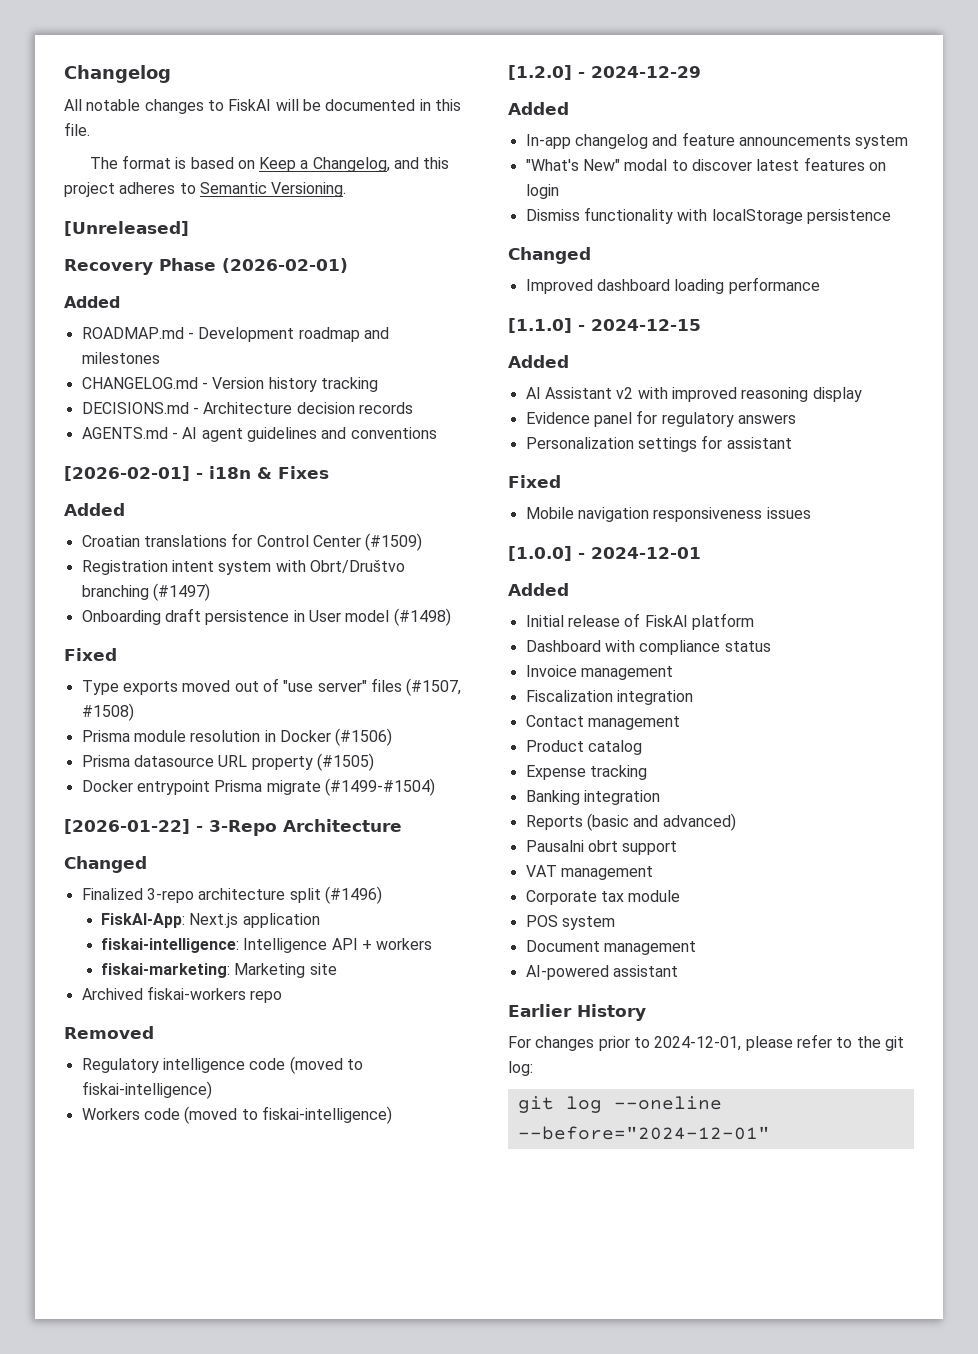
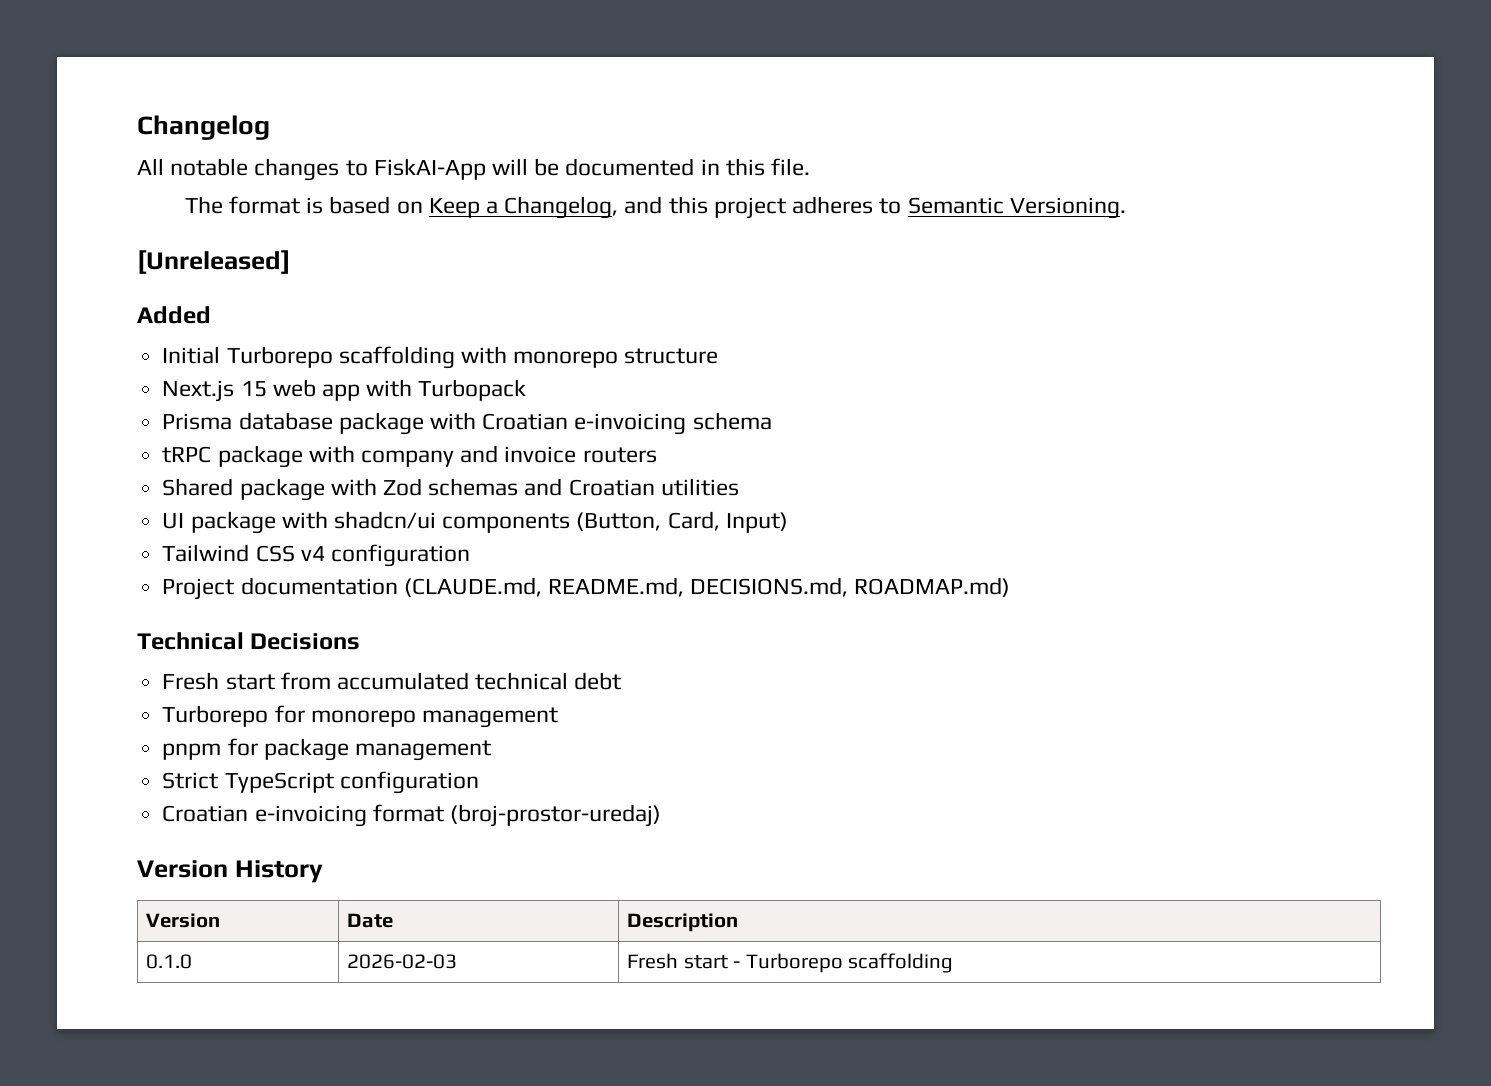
[228,99,272,111] FiskAI -> [373,158,486,180] FiskAI-App
[64,258,348,275] [64,296,120,308] [81,327,389,342] [81,352,160,364] [81,377,378,392] [81,402,413,414] [81,427,437,442] [64,466,329,481] [64,503,125,516] [81,533,423,551] [81,560,405,575] [81,583,210,601] [81,608,451,626] [64,648,117,661] [81,678,462,696] [81,703,134,721] [81,728,393,746] [81,753,374,771] [81,778,435,796] [64,819,402,836] [64,856,147,873] [81,886,382,904] [100,913,320,928] [100,938,433,953] [100,963,337,978] [81,986,283,1003] [64,1026,154,1039] [81,1056,363,1074] [81,1081,212,1099] [81,1106,392,1124] [508,65,701,80] [508,102,569,115] [525,132,909,149] [525,157,886,171] [525,184,559,199] [525,207,891,224] [508,247,591,264] [525,277,820,294] [508,318,701,333] [508,355,569,368] [525,387,862,402] [525,410,796,427] [525,435,792,452] [508,475,561,488] [525,507,811,522] [508,546,701,561] [508,583,569,596] [525,613,754,630] [525,640,771,655] [525,665,673,680] [525,690,693,705] [525,715,680,730] [525,740,642,755] [525,765,647,780] [525,790,660,805] [525,813,736,831] [525,840,678,855] [525,865,653,880] [525,890,681,905] [525,915,615,930] [525,940,696,955] [525,965,678,980] [508,1004,646,1021] [508,1034,904,1051] [508,1061,533,1076] [517,1096,722,1113] [517,1126,770,1140] Recovery Phase (2026-02-01) // Added // ROADMAP.md - Development roadmap and milestones // CHANGELOG.md - Version history tracking // DECISIONS.md - Architecture decision records // AGENTS.md - AI agent guidelines and conventions // [2026-02-01] - i18n & Fixes // Added // Croatian translations for Control Center (#1509) // Registration intent system with Obrt/Društvo branching (#1497) // Onboarding draft persistence in User model (#1498) // Fixed // Type exports moved out of "use server" files (#1507, #1508) // Prisma module resolution in Docker (#1506) // Prisma datasource URL property (#1505) // Docker entrypoint Prisma migrate (#1499-#1504) // [2026-01-22] - 3-Repo Architecture // Changed // Finalized 3-repo architecture split (#1496) // FiskAI-App: Next.js application // fiskai-intelligence: Intelligence API + workers // fiskai-marketing: Marketing site // Archived fiskai-workers repo // Removed // Regulatory intelligence code (moved to fiskai-intelligence) // Workers code (moved to fiskai-intelligence) // [1.2.0] - 2024-12-29 // Added // In-app changelog and feature announcements system // "What's New" modal to discover latest features on login // Dismiss functionality with localStorage persistence // Changed // Improved dashboard loading performance // [1.1.0] - 2024-12-15 // Added // AI Assistant v2 with improved reasoning display // Evidence panel for regulatory answers // Personalization settings for assistant // Fixed // Mobile navigation responsiveness issues // [1.0.0] - 2024-12-01 // Added // Initial release of FiskAI platform // Dashboard with compliance status // Invoice management // Fiscalization integration // Contact management // Product catalog // Expense tracking // Banking integration // Reports (basic and advanced) // Pausalni obrt support // VAT management // Corporate tax module // POS system // Document management // AI-powered assistant // Earlier History // For changes prior to 2024-12-01, please refer to the git log: // git log --oneline --before="2024-12-01" -> [137,306,211,324] [162,346,719,369] [162,379,527,402] [162,412,772,435] [162,445,657,468] [162,478,739,501] [162,511,788,534] [162,544,470,567] [162,577,1011,600] [137,632,361,650] [162,672,622,690] [162,705,558,728] [162,738,491,761] [162,771,479,794] [162,804,661,827] [137,860,323,883] [146,913,221,928] [347,913,394,928] [627,913,739,932] [146,954,193,969] [347,954,458,969] [627,953,954,973] Added // Initial Turborepo scaffolding with monorepo structure // Next.js 15 web app with Turbopack // Prisma database package with Croatian e-invoicing schema // tRPC package with company and invoice routers // Shared package with Zod schemas and Croatian utilities // UI package with shadcn/ui components (Button, Card, Input) // Tailwind CSS v4 configuration // Project documentation (CLAUDE.md, README.md, DECISIONS.md, ROADMAP.md) // Technical Decisions // Fresh start from accumulated technical debt // Turborepo for monorepo management // pnpm for package management // Strict TypeScript configuration // Croatian e-invoicing format (broj-prostor-uredaj) // Version History // Version | Date | Description // 0.1.0 | 2026-02-03 | Fresh start - Turborepo scaffolding

